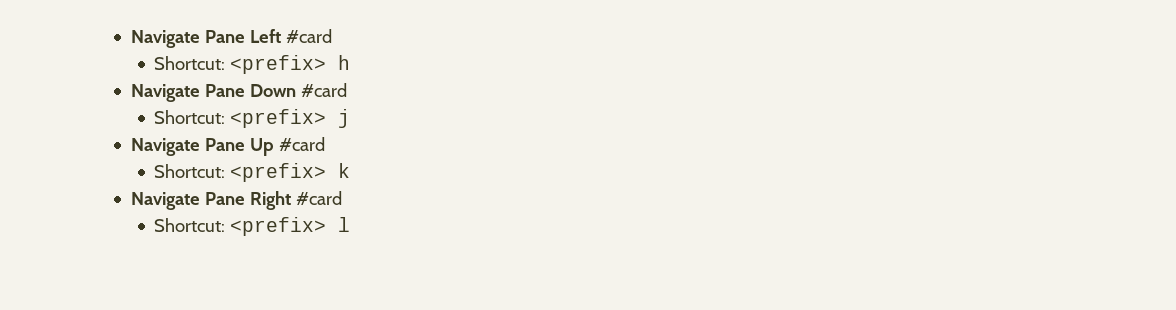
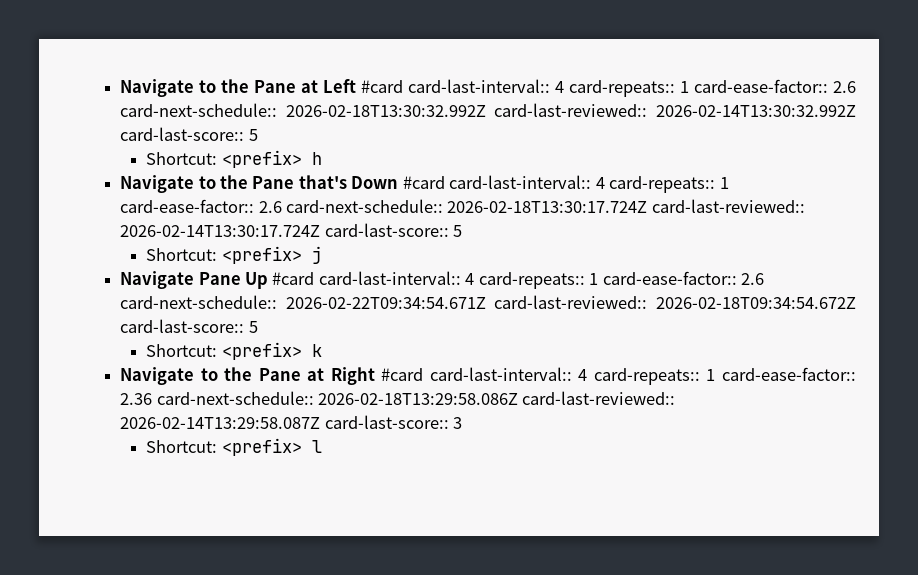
[130,29,332,48] [154,55,351,74] [130,83,347,102] Navigate Pane Left #card // Shortcut: <prefix> h // Navigate Pane Down #card -> [120,79,856,97] [120,103,856,117] [120,127,258,141] [146,150,322,168] [120,175,729,193] [120,199,805,213] [120,223,463,237] Navigate to the Pane at Left #card card-last-interval:: 4 card-repeats:: 1 card-ease-factor:: 2.6 card-next-schedule:: 2026-02-18T13:30:32.992Z card-last-reviewed:: 2026-02-14T13:30:32.992Z card-last-score:: 5 // Shortcut: <prefix> h // Navigate to the Pane that's Down #card card-last-interval:: 4 card-repeats:: 1 card-ease-factor:: 2.6 card-next-schedule:: 2026-02-18T13:30:17.724Z card-last-reviewed:: 2026-02-14T13:30:17.724Z card-last-score:: 5
[154,163,351,182] [130,191,342,210] // Shortcut: <prefix> k // Navigate Pane Right #card -> [318,271,765,289] [120,295,856,309] [120,319,258,333] [146,342,322,360] [120,367,856,385] [120,391,676,405] [120,415,463,429] card-last-interval:: 4 card-repeats:: 1 card-ease-factor:: 2.6 card-next-schedule:: 2026-02-22T09:34:54.671Z card-last-reviewed:: 2026-02-18T09:34:54.672Z card-last-score:: 5 // Shortcut: <prefix> k // Navigate to the Pane at Right #card card-last-interval:: 4 card-repeats:: 1 card-ease-factor:: 2.36 card-next-schedule:: 2026-02-18T13:29:58.086Z card-last-reviewed:: 2026-02-14T13:29:58.087Z card-last-score:: 3

